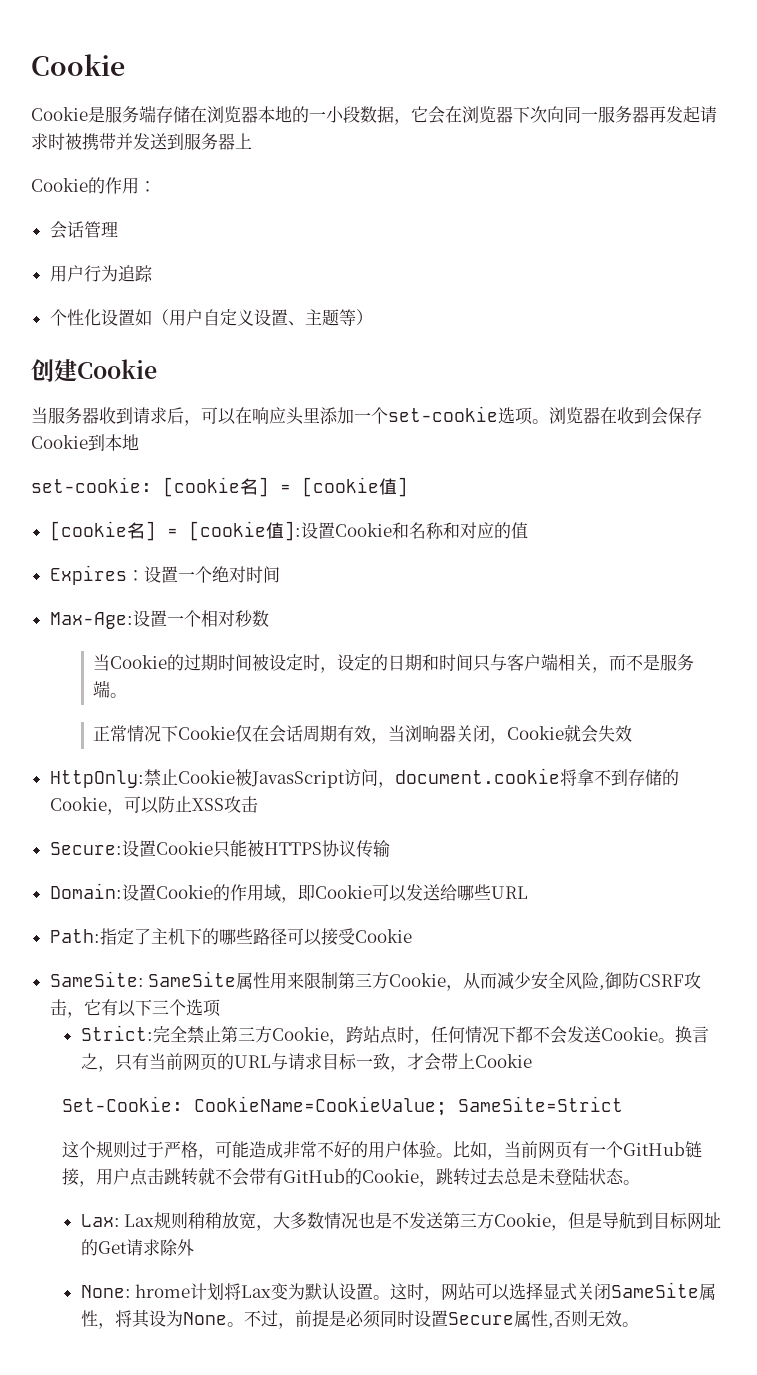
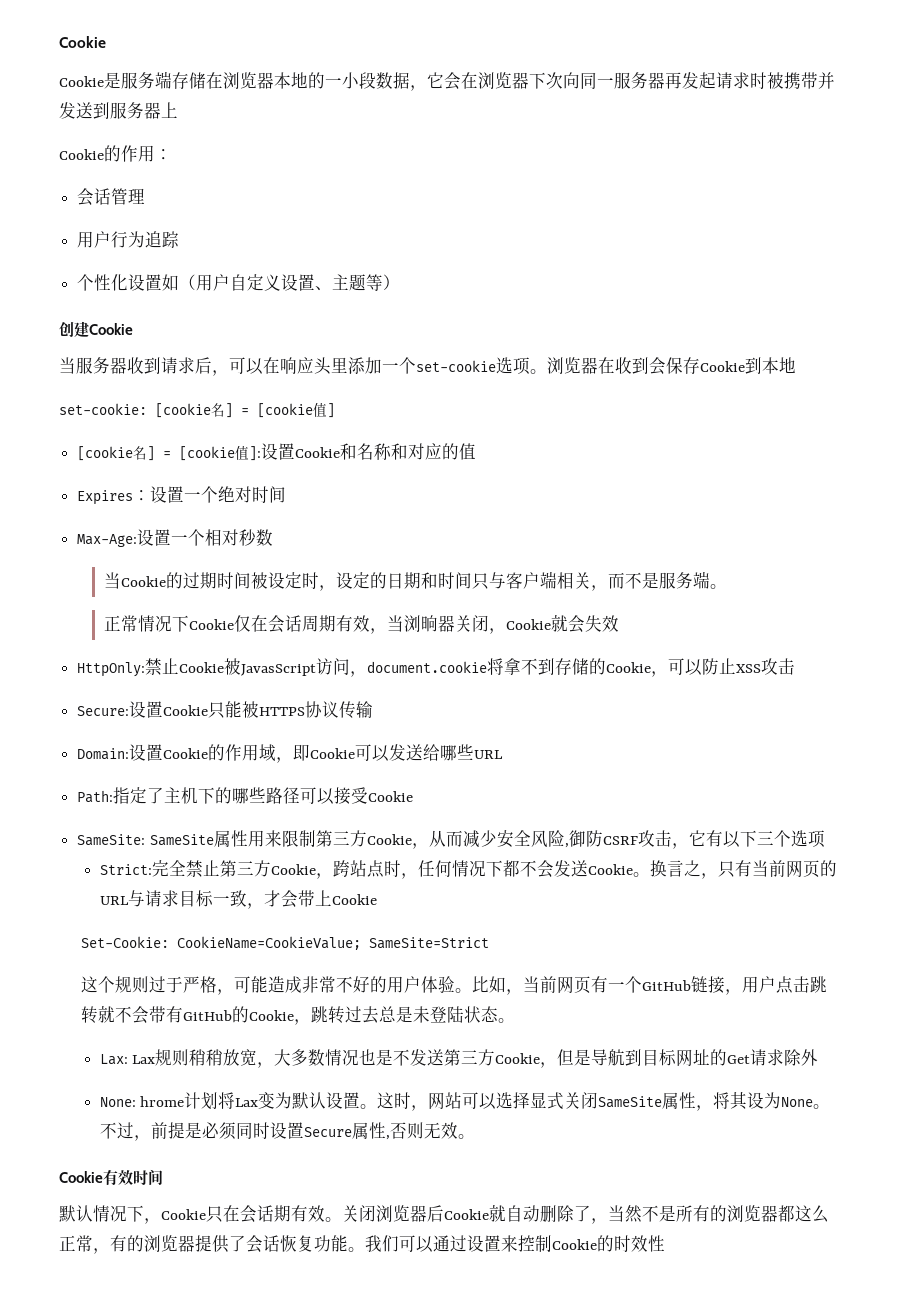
(639, 1324) none -> [59,1169,163,1186] [59,1205,829,1224] [59,1235,665,1254] // Cookie有效时间 // 默认情况下，Cookie只在会话期有效。关闭浏览器后Cookie就自动删除了，当然不是所有的浏览器都这么正常，有的浏览器提供了会话恢复功能。我们可以通过设置来控制Cookie的时效性

